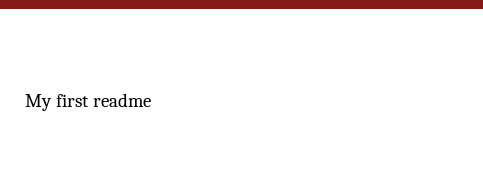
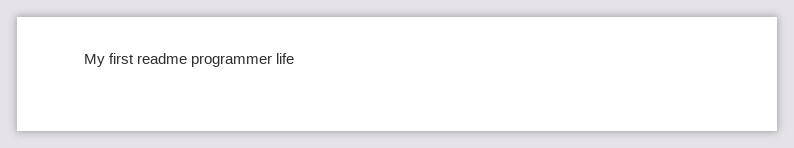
(152, 100) none -> [191,53,295,67] programmer life

